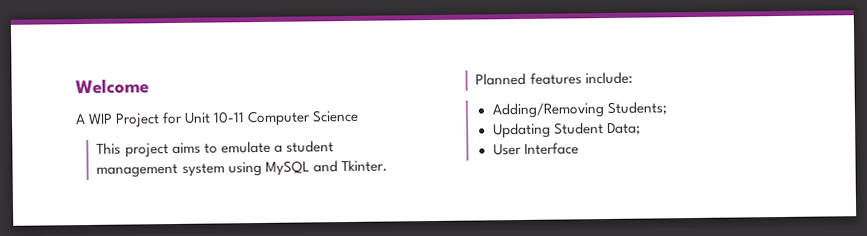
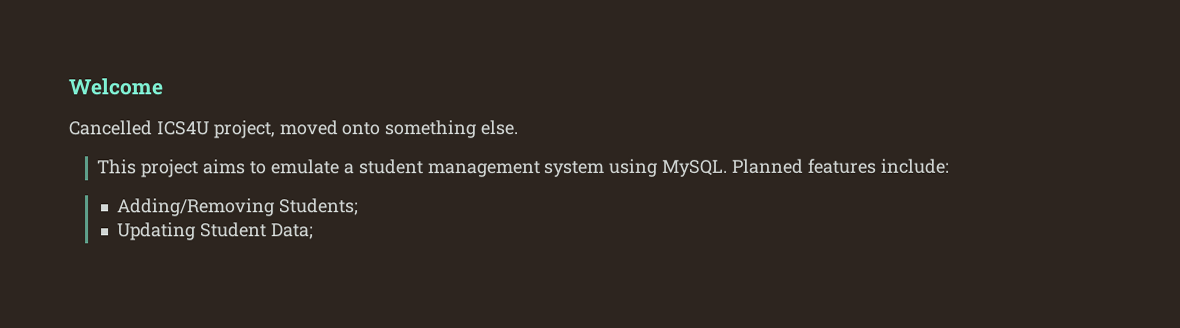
[75,109,360,128] A WIP Project for Unit 10-11 Computer Science -> [68,120,519,139] Cancelled ICS4U project, moved onto something else.
[264,159,388,176] MySQL and Tkinter. -> [661,159,729,177] MySQL.
[492,142,580,156] // User Interface -> (314, 231) none

